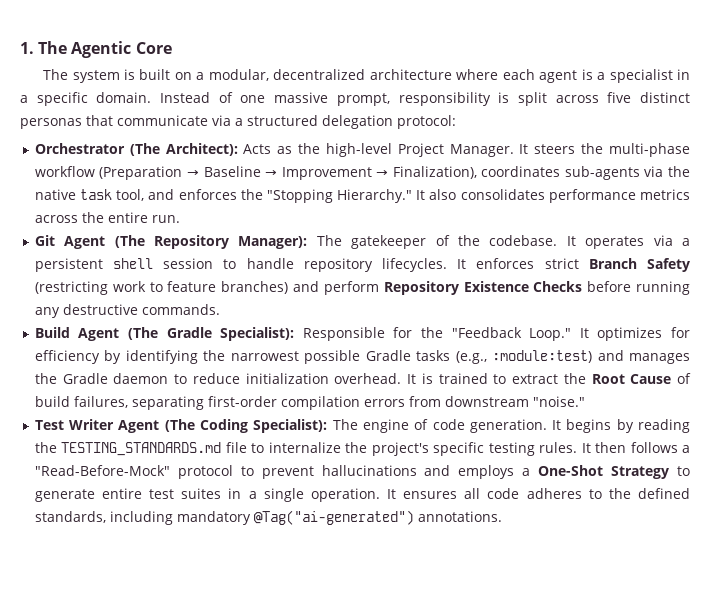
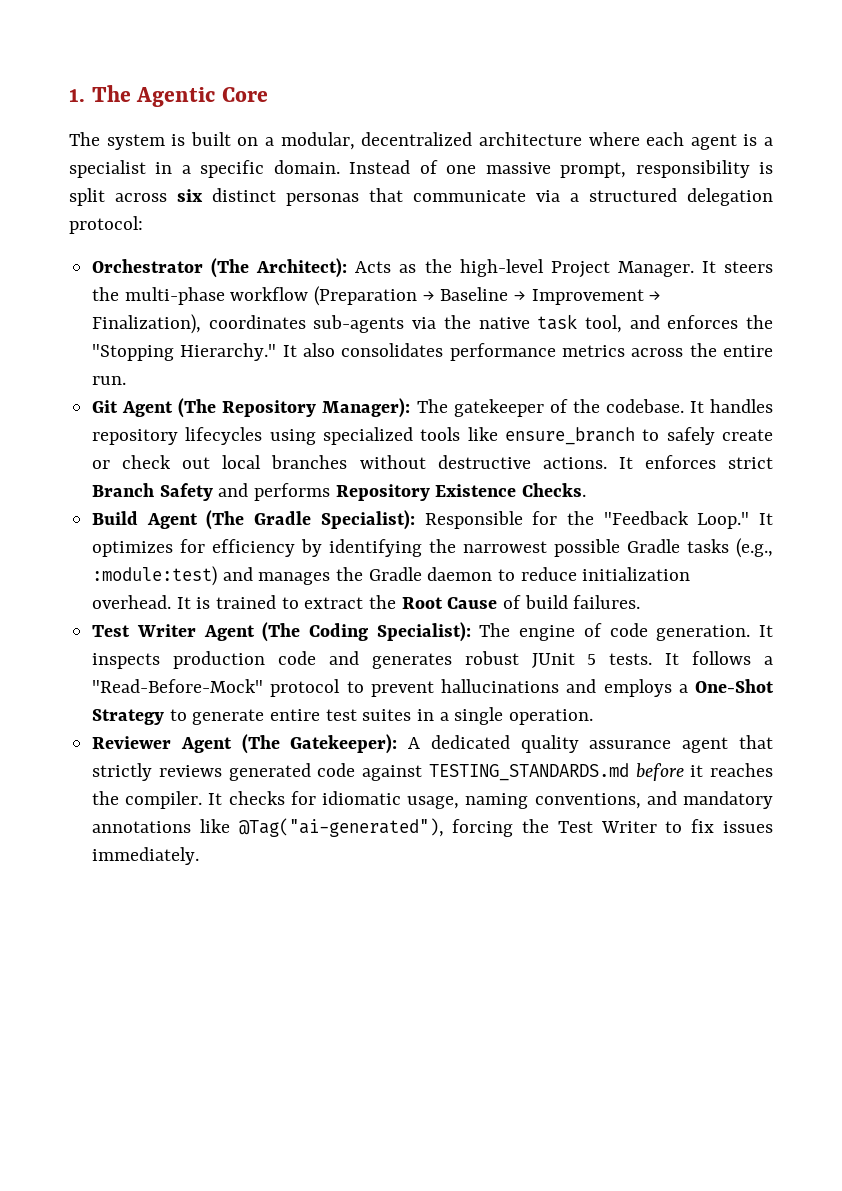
[607,92,632,103] five -> [177,189,203,202] six
[585,235,690,249] [34,258,448,272] operates via a persistent shell session to handle repository lifecycles. -> [710,399,774,413] [92,427,773,445] [92,455,607,469] handles repository lifecycles using specialized tools like ensure_branch to safely create or check out local branches without destructive actions.
[34,281,690,295] [34,304,220,318] (restricting work to feature branches) and perform Repository Existence Checks before running any destructive commands. -> [218,483,587,501] and performs Repository Existence Checks.
[73,396,585,410] failures, separating first-order compilation errors from downstream "noise." -> [573,595,641,609] failures.
[566,419,690,433] [34,442,627,456] begins by reading the TESTING_STANDARDS.md file to internalize the project's specific testing rules. It then -> [92,651,680,669] inspects production code and generates robust JUnit 5 tests. It
[386,488,690,499] [34,510,502,525] It ensures all code adheres to the defined standards, including mandatory @Tag("ai-generated") annotations. -> [92,734,773,754] [92,763,773,781] [92,791,773,809] [92,818,773,837] [92,847,200,865] // Reviewer Agent (The Gatekeeper): A dedicated quality assurance agent that strictly reviews generated code against TESTING_STANDARDS.md before it reaches the compiler. It checks for idiomatic usage, naming conventions, and mandatory annotations like @Tag("ai-generated"), forcing the Test Writer to fix issues immediately.

